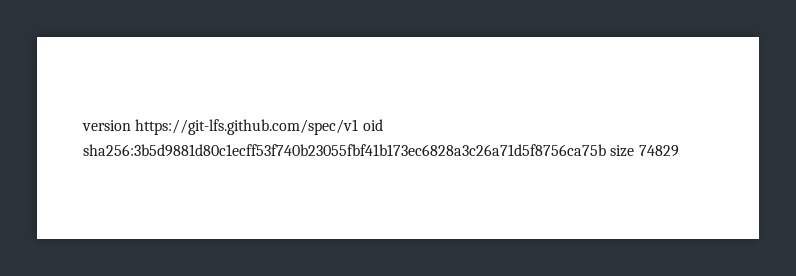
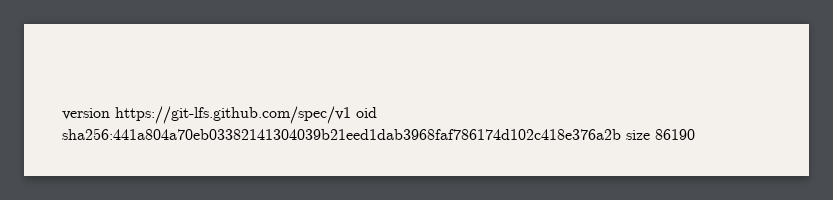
[83,144,679,157] sha256:3b5d9881d80c1ecff53f740b23055fbf41b173ec6828a3c26a71d5f8756ca75b size 74829 -> [62,128,695,140] sha256:441a804a70eb03382141304039b21eed1dab3968faf786174d102c418e376a2b size 86190

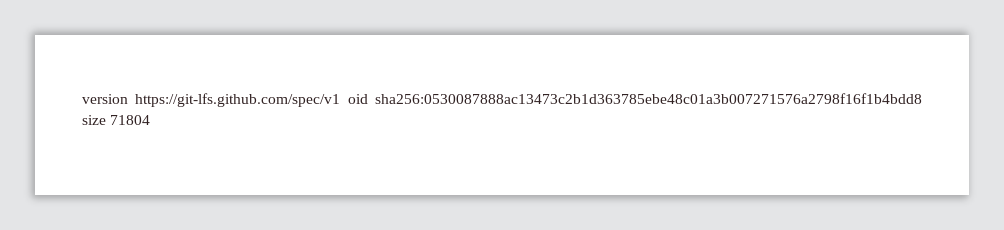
[62,128,695,140] sha256:441a804a70eb03382141304039b21eed1dab3968faf786174d102c418e376a2b size 86190 -> [375,93,923,104] [82,115,151,125] sha256:0530087888ac13473c2b1d363785ebe48c01a3b007271576a2798f16f1b4bdd8 size 71804

